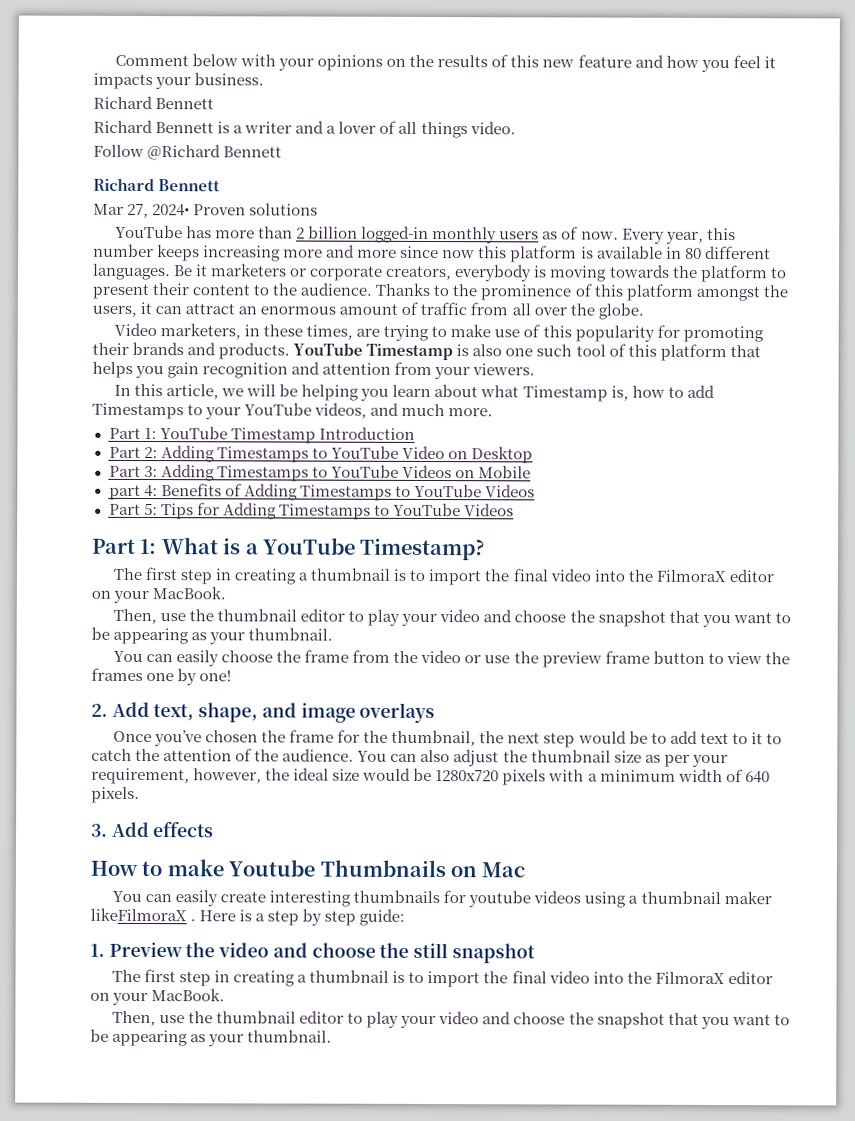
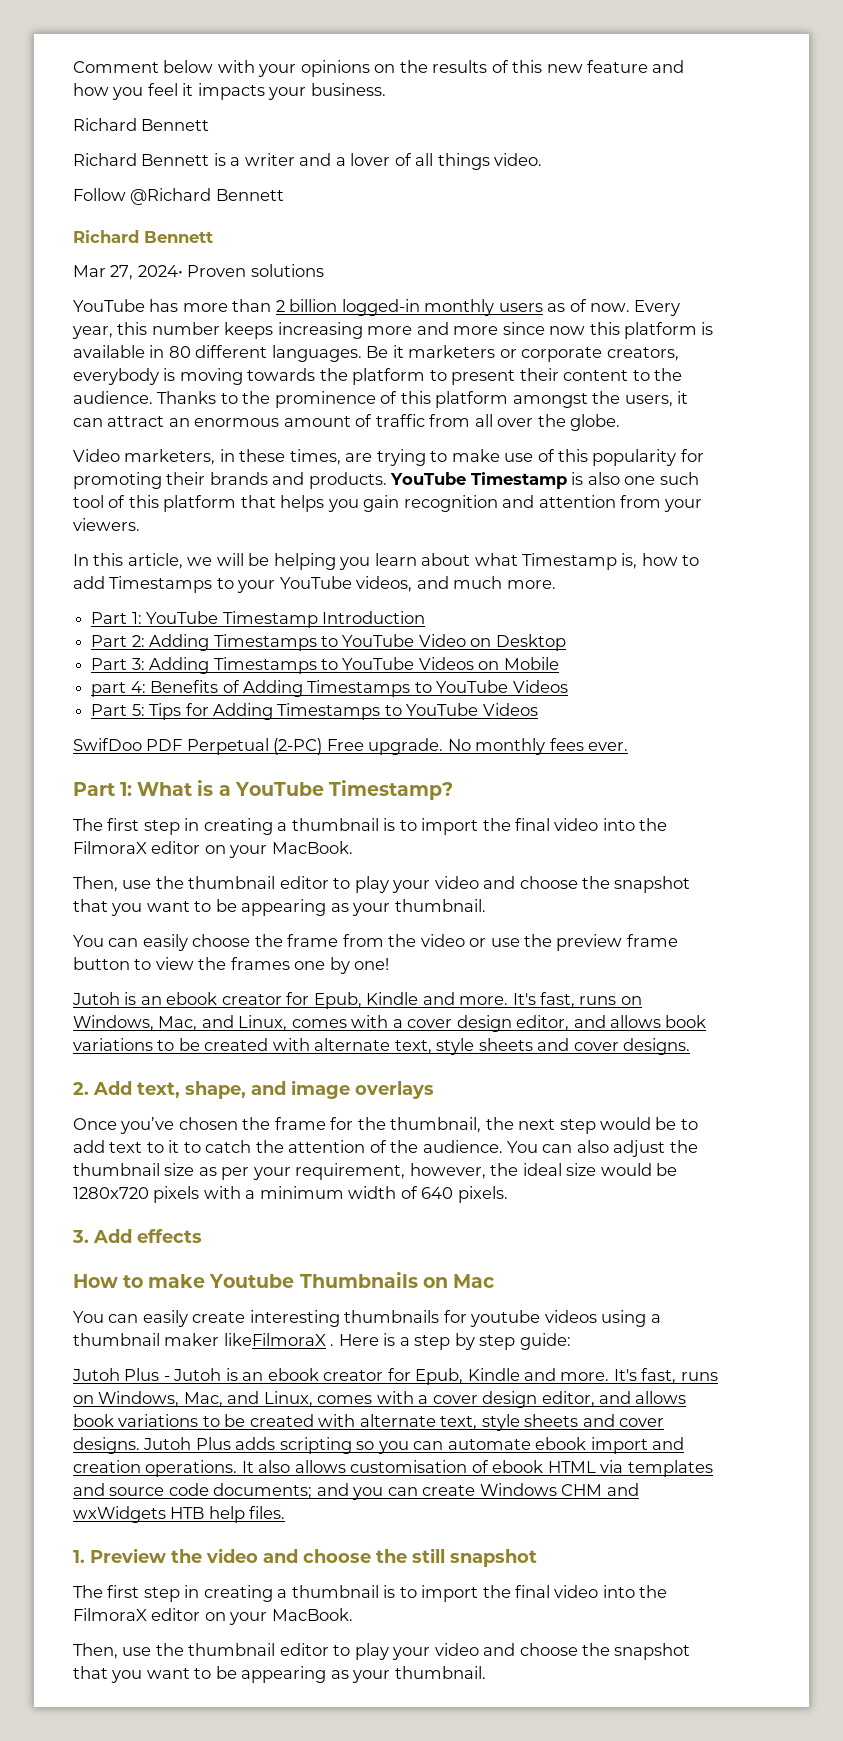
(514, 510) none -> [73,738,629,755] // SwifDoo PDF Perpetual (2-PC) Free upgrade. No monthly fees ever.
(233, 676) none -> [72,992,642,1009] [73,1015,707,1032] [73,1038,691,1055] // Jutoh is an ebook creator for Epub, Kindle and more. It's fast, runs on Windows, Mac, and Linux, comes with a cover design editor, and allows book variations to be created with alternate text, style sheets and cover designs.
(406, 917) none -> [72,1368,718,1385] [73,1391,687,1408] [73,1414,665,1431] [73,1437,685,1454] [73,1460,713,1477] [73,1483,639,1500] [73,1506,286,1523] // Jutoh Plus - Jutoh is an ebook creator for Epub, Kindle and more. It's fast, runs on Windows, Mac, and Linux, comes with a cover design editor, and allows book variations to be created with alternate text, style sheets and cover designs. Jutoh Plus adds scripting so you can automate ebook import and creation operations. It also allows customisation of ebook HTML via templates and source code documents; and you can create Windows CHM and wxWidgets HTB help files.

